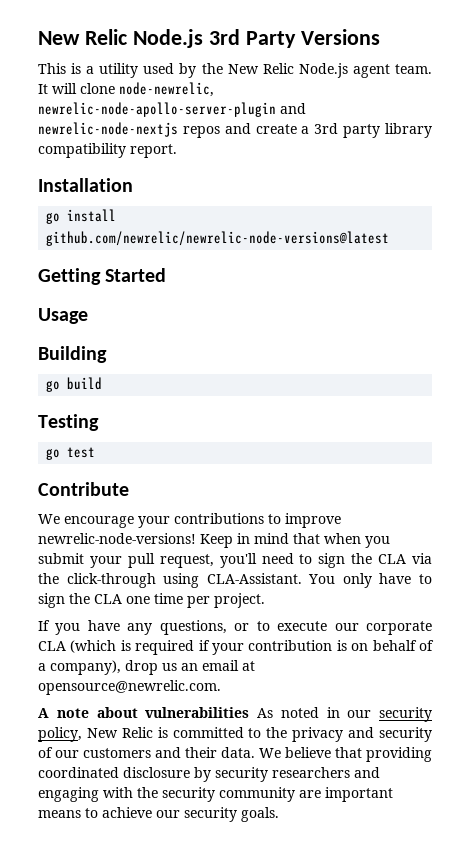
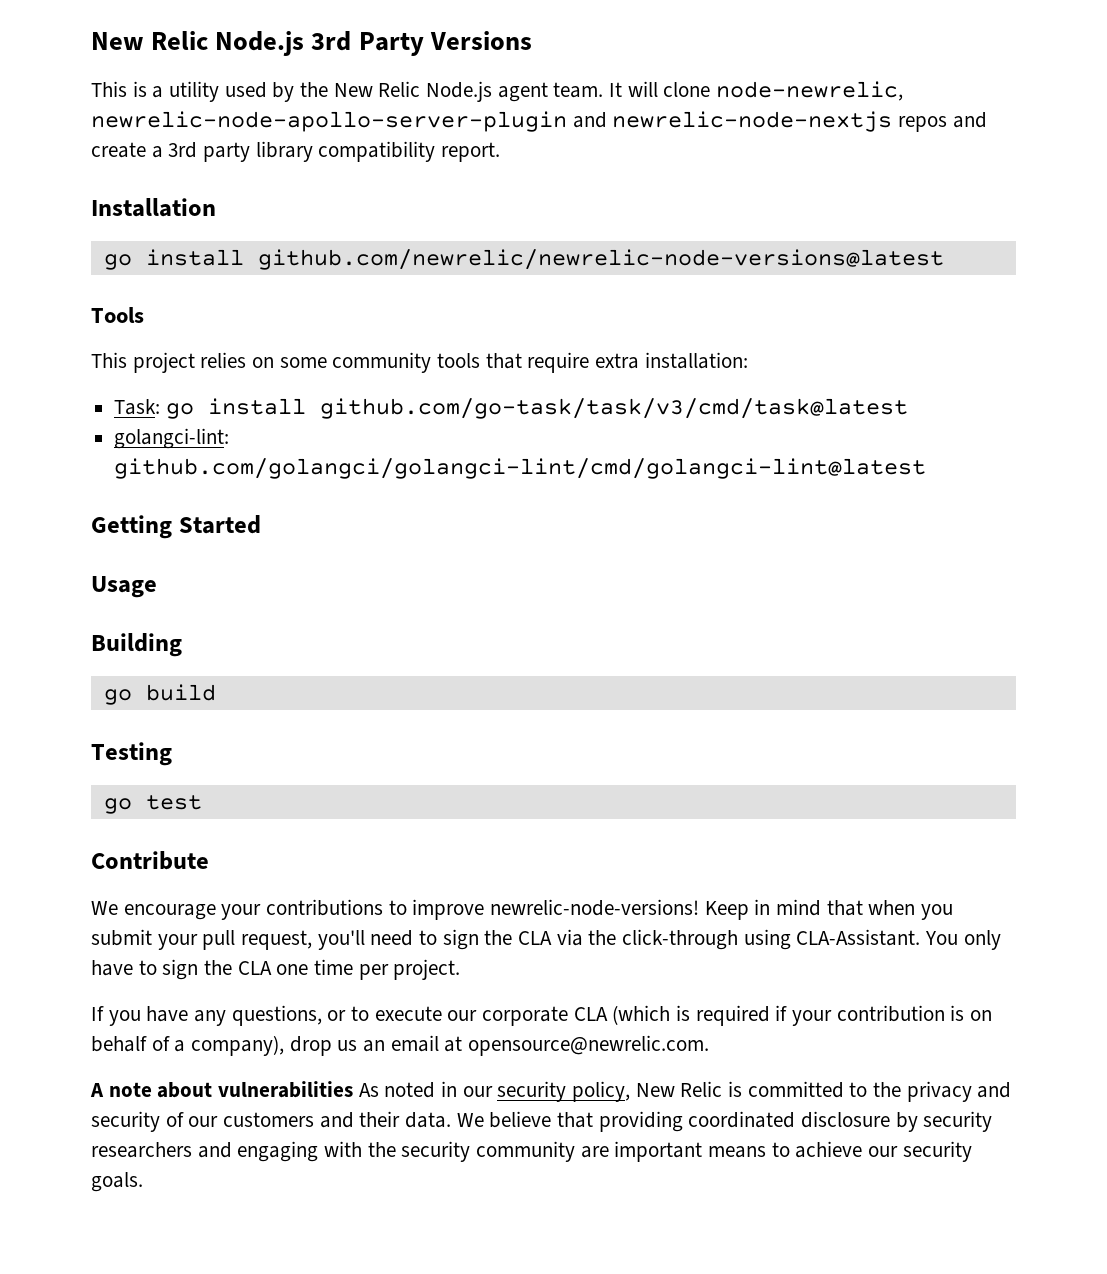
(390, 238) none -> [91,307,144,323] [91,352,748,373] [114,398,908,419] [114,428,230,449] [114,458,927,479] // Tools // This project relies on some community tools that require extra installation: // Task: go install github.com/go-task/task/v3/cmd/task@latest // golangci-lint: github.com/golangci/golangci-lint/cmd/golangci-lint@latest

